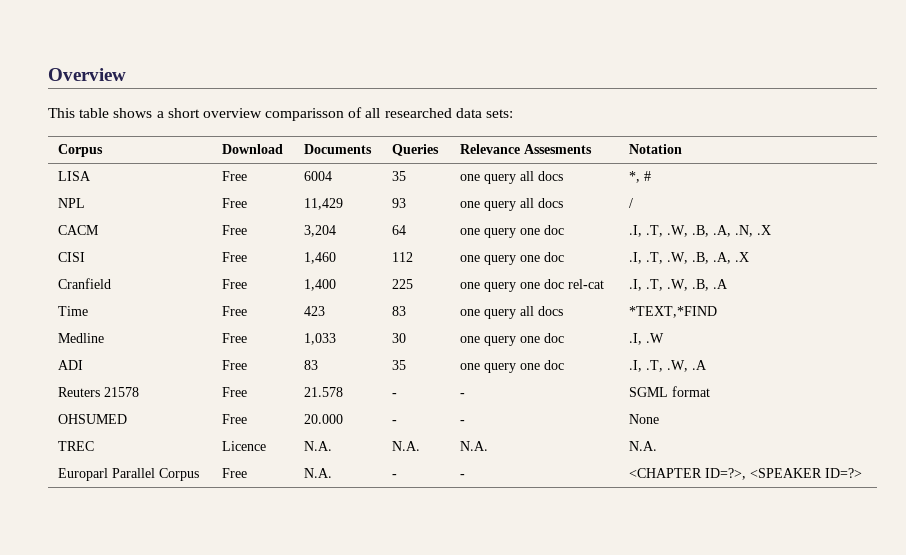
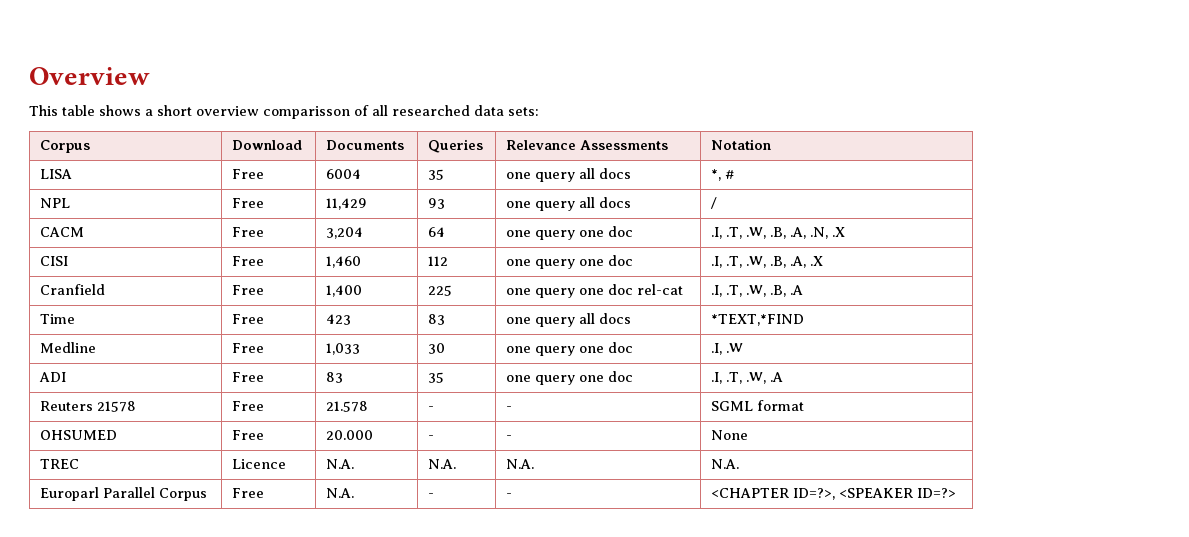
[524,144,593,154] Assesments -> [580,140,669,150] Assessments

